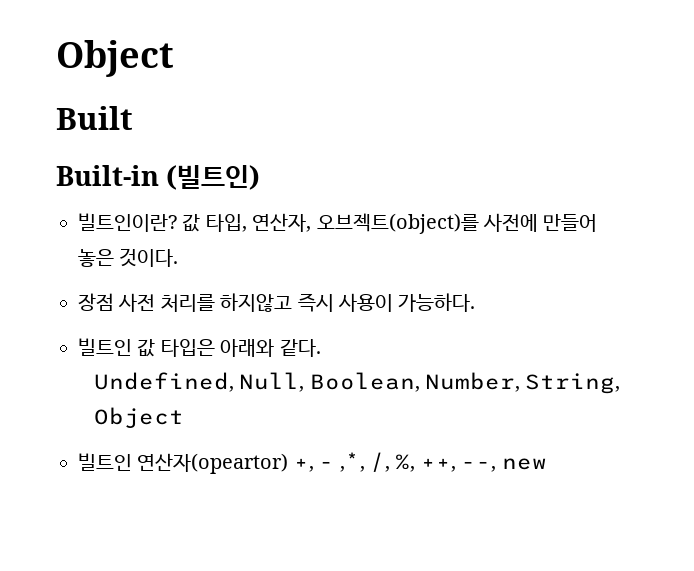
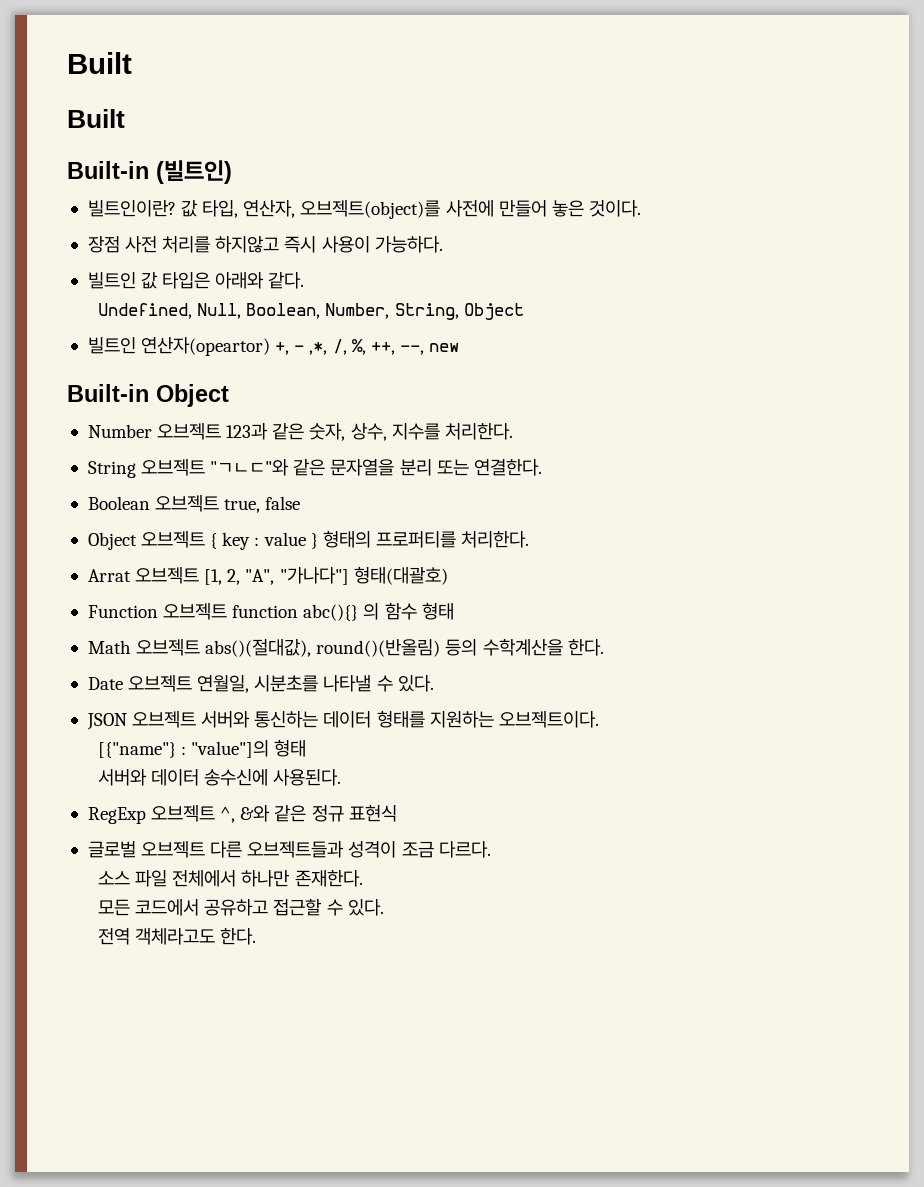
[56,40,174,77] Object -> [67,52,132,74] Built
(547, 464) none -> [67,384,229,407] [87,423,513,441] [87,459,542,478] [87,495,301,513] [87,530,530,550] [87,566,448,585] [87,602,454,621] [87,638,604,657] [87,675,434,693] [86,710,599,730] [98,739,307,758] [98,769,342,786] [87,805,397,824] [87,841,491,858] [98,870,363,887] [98,898,384,916] [98,928,257,945] // Built-in Object // Number 오브젝트 123과 같은 숫자, 상수, 지수를 처리한다. // String 오브젝트 "ㄱㄴㄷ"와 같은 문자열을 분리 또는 연결한다. // Boolean 오브젝트 true, false // Object 오브젝트 { key : value } 형태의 프로퍼티를 처리한다. // Arrat 오브젝트 [1, 2, "A", "가나다"] 형태(대괄호) // Function 오브젝트 function abc(){} 의 함수 형태 // Math 오브젝트 abs()(절대값), round()(반올림) 등의 수학계산을 한다. // Date 오브젝트 연월일, 시분초를 나타낼 수 있다. // JSON 오브젝트 서버와 통신하는 데이터 형태를 지원하는 오브젝트이다. // [{"name"} : "value"]의 형태 // 서버와 데이터 송수신에 사용된다. // RegExp 오브젝트 ^, &와 같은 정규 표현식 // 글로벌 오브젝트 다른 오브젝트들과 성격이 조금 다르다. // 소스 파일 전체에서 하나만 존재한다. // 모든 코드에서 공유하고 접근할 수 있다. // 전역 객체라고도 한다.

